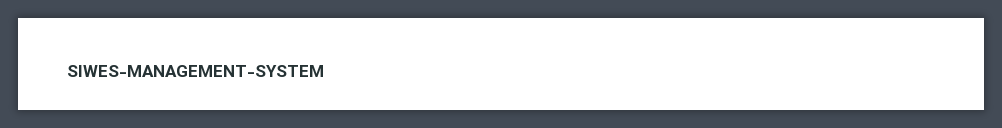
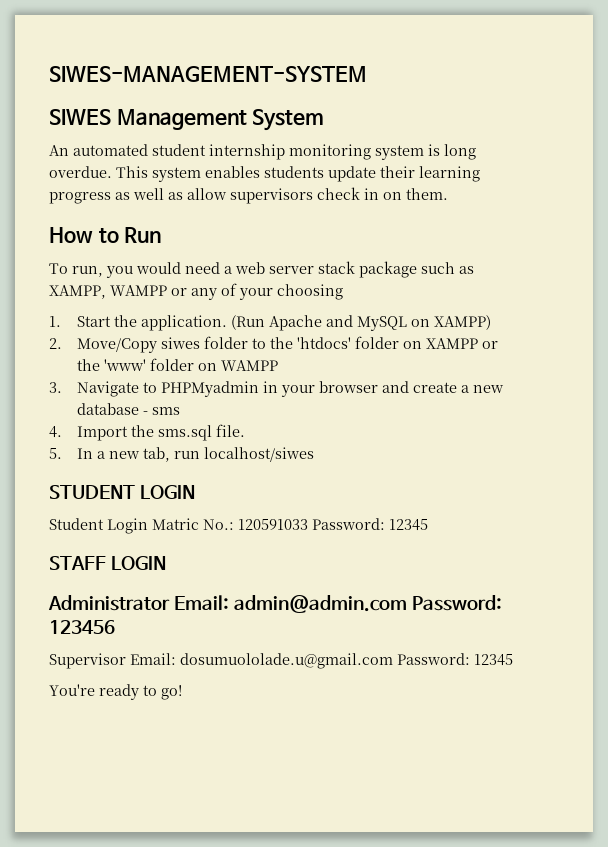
(324, 71) none -> [49,109,325,131] [49,144,476,160] [49,166,480,182] [49,187,448,204] [49,227,162,243] [49,261,474,278] [49,283,343,300] [49,315,491,331] [49,336,498,353] [76,358,278,371] [49,381,504,397] [76,403,180,415] [49,424,245,441] [49,447,314,462] [49,485,195,499] [49,518,428,534] [49,556,166,570] [48,595,502,613] [49,620,115,634] [49,653,513,669] [49,684,182,700] // SIWES Management System // An automated student internship monitoring system is long overdue. This system enables students update their learning progress as well as allow supervisors check in on them. // How to Run // To run, you would need a web server stack package such as XAMPP, WAMPP or any of your choosing // 1. Start the application. (Run Apache and MySQL on XAMPP) // 2. Move/Copy siwes folder to the 'htdocs' folder on XAMPP or the 'www' folder on WAMPP // 3. Navigate to PHPMyadmin in your browser and create a new database - sms // 4. Import the sms.sql file. // 5. In a new tab, run localhost/siwes // STUDENT LOGIN // Student Login Matric No.: 120591033 Password: 12345 // STAFF LOGIN // Administrator Email: admin@admin.com Password: 123456 // Supervisor Email: dosumuololade.u@gmail.com Password: 12345 // You're ready to go!

